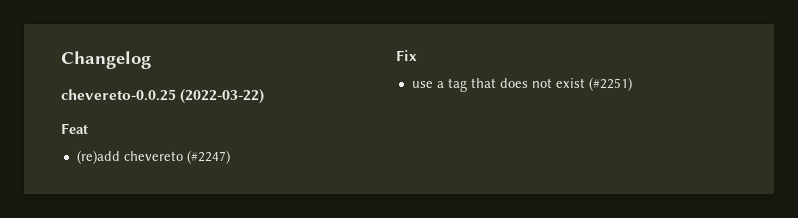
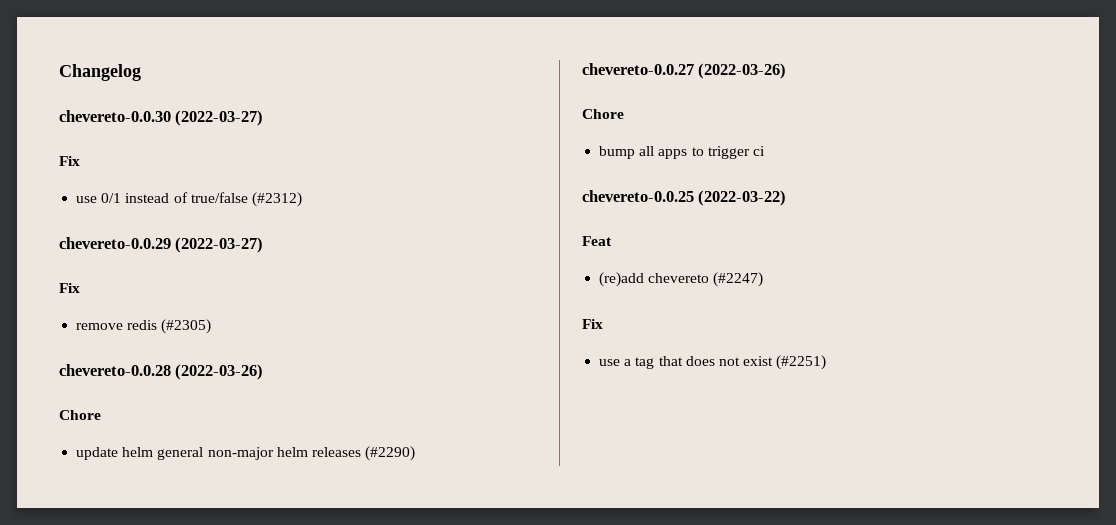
(151, 60) none -> [59,110,264,126] [59,156,80,166] [76,192,302,207] [59,237,264,253] [59,283,80,293] [76,319,212,334] [59,364,264,380] [59,410,101,420] [76,446,416,461] [582,63,787,79] [582,109,624,119] [599,146,765,159] // chevereto-0.0.30 (2022-03-27) // Fix // use 0/1 instead of true/false (#2312) // chevereto-0.0.29 (2022-03-27) // Fix // remove redis (#2305) // chevereto-0.0.28 (2022-03-26) // Chore // update helm general non-major helm releases (#2290) // chevereto-0.0.27 (2022-03-26) // Chore // bump all apps to trigger ci

